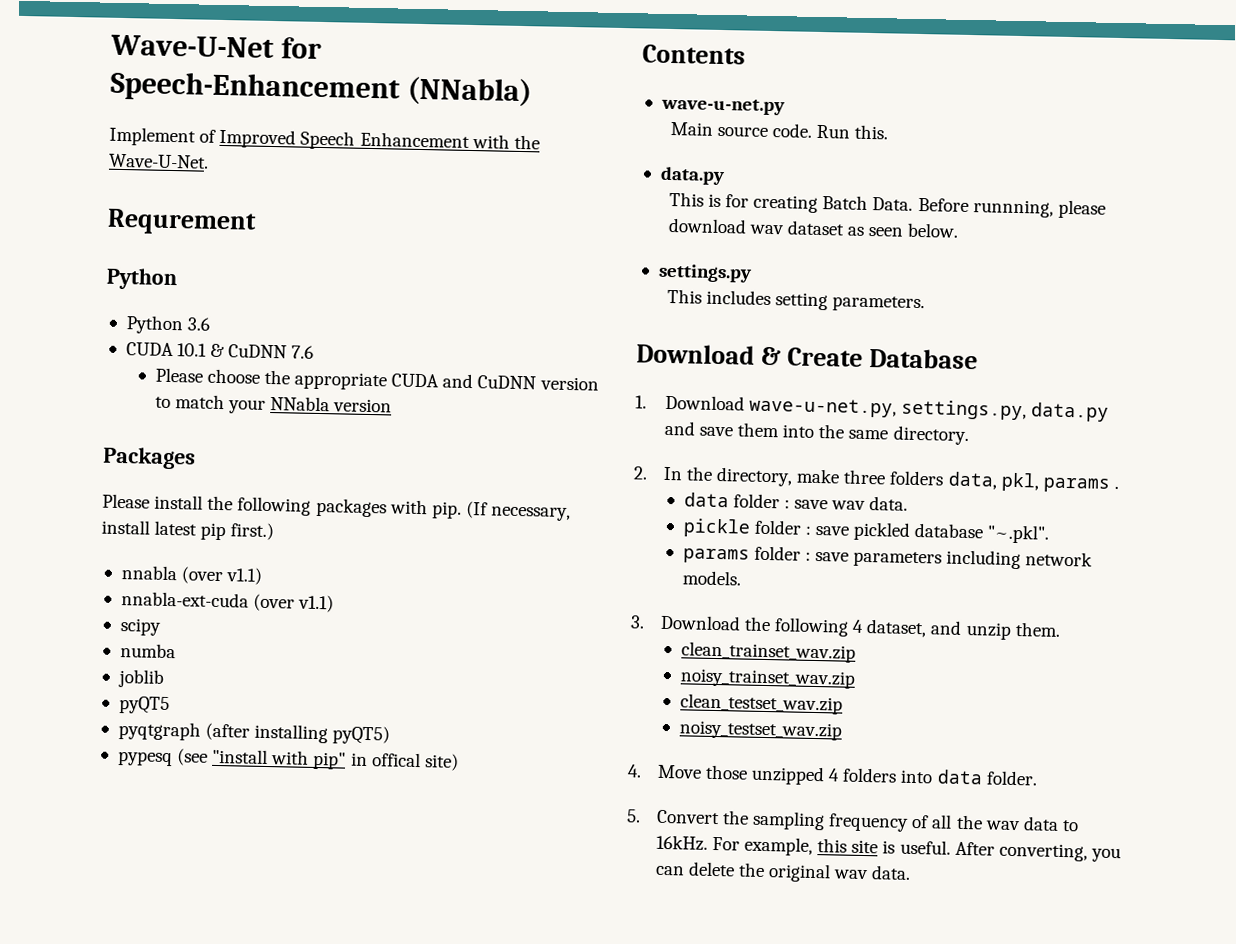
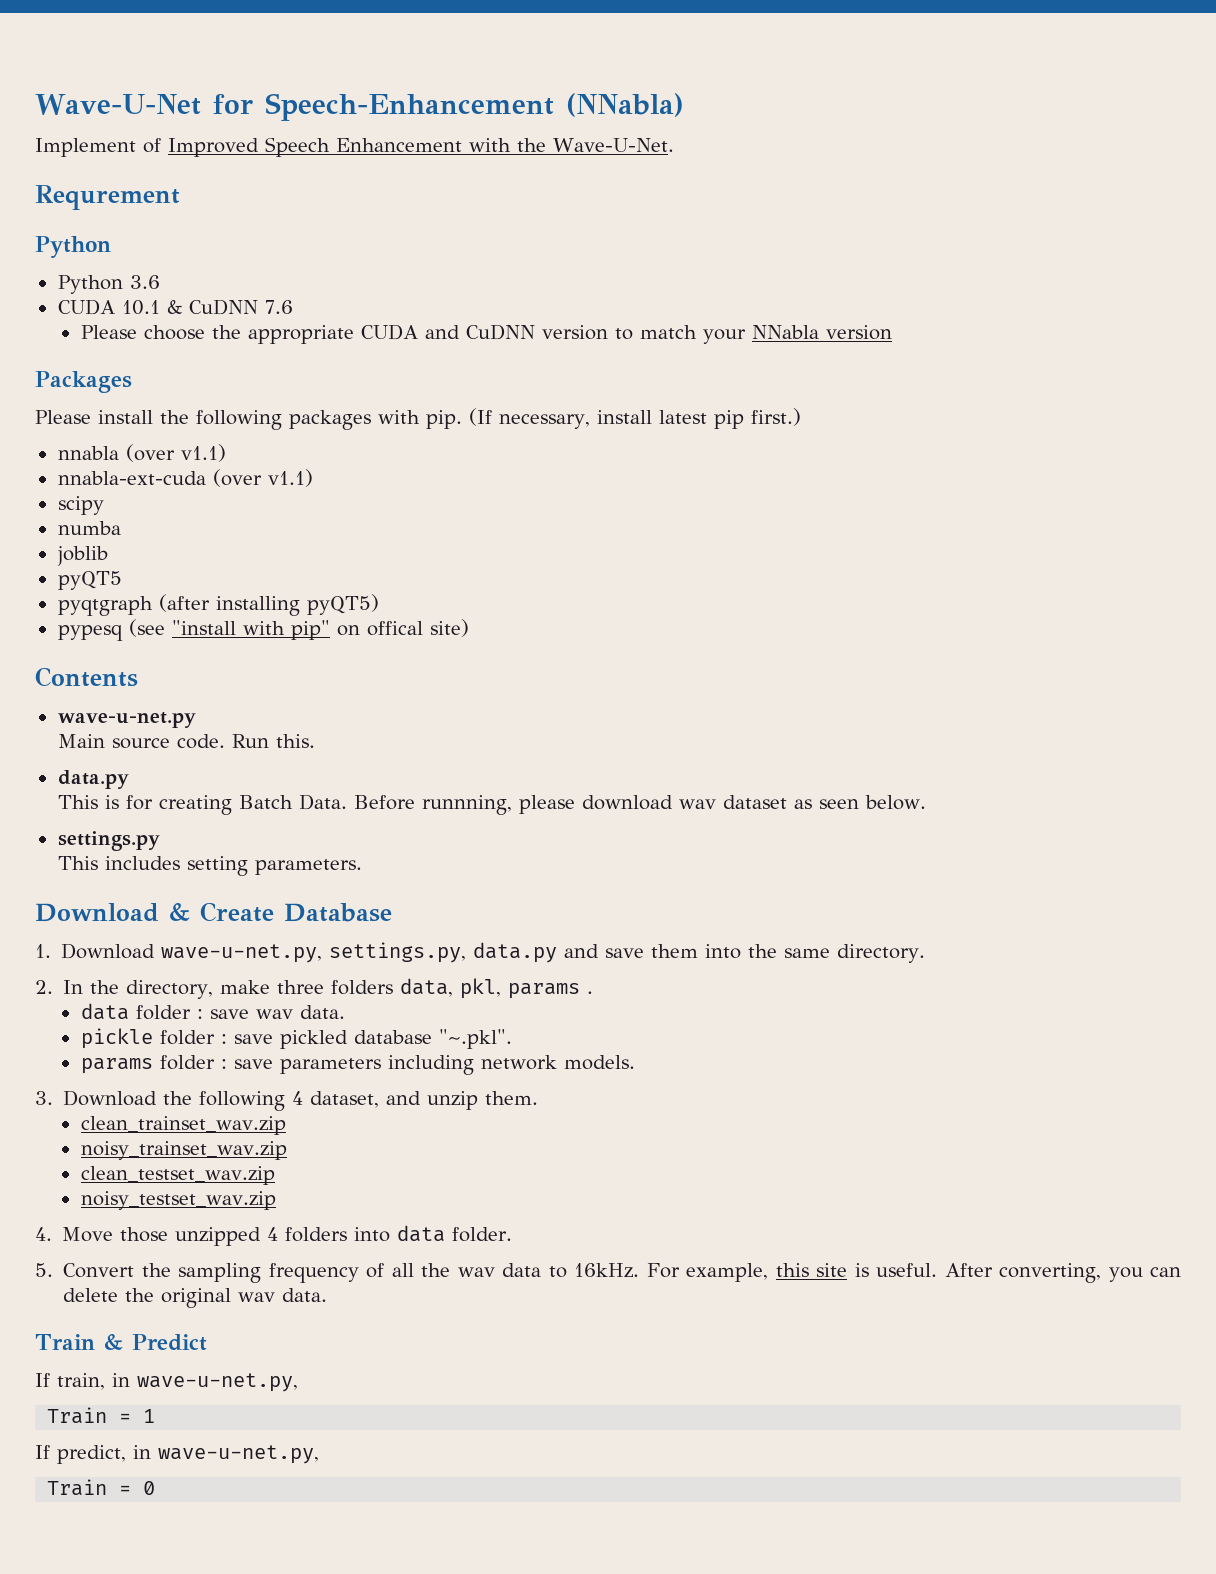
[350,752,368,767] in -> [336,625,360,636] on
(912, 872) none -> [35,1334,207,1351] [35,1373,298,1392] [47,1407,156,1424] [35,1445,319,1464] [47,1479,156,1496] // Train & Predict // If train, in wave-u-net.py, // Train = 1 // If predict, in wave-u-net.py, // Train = 0

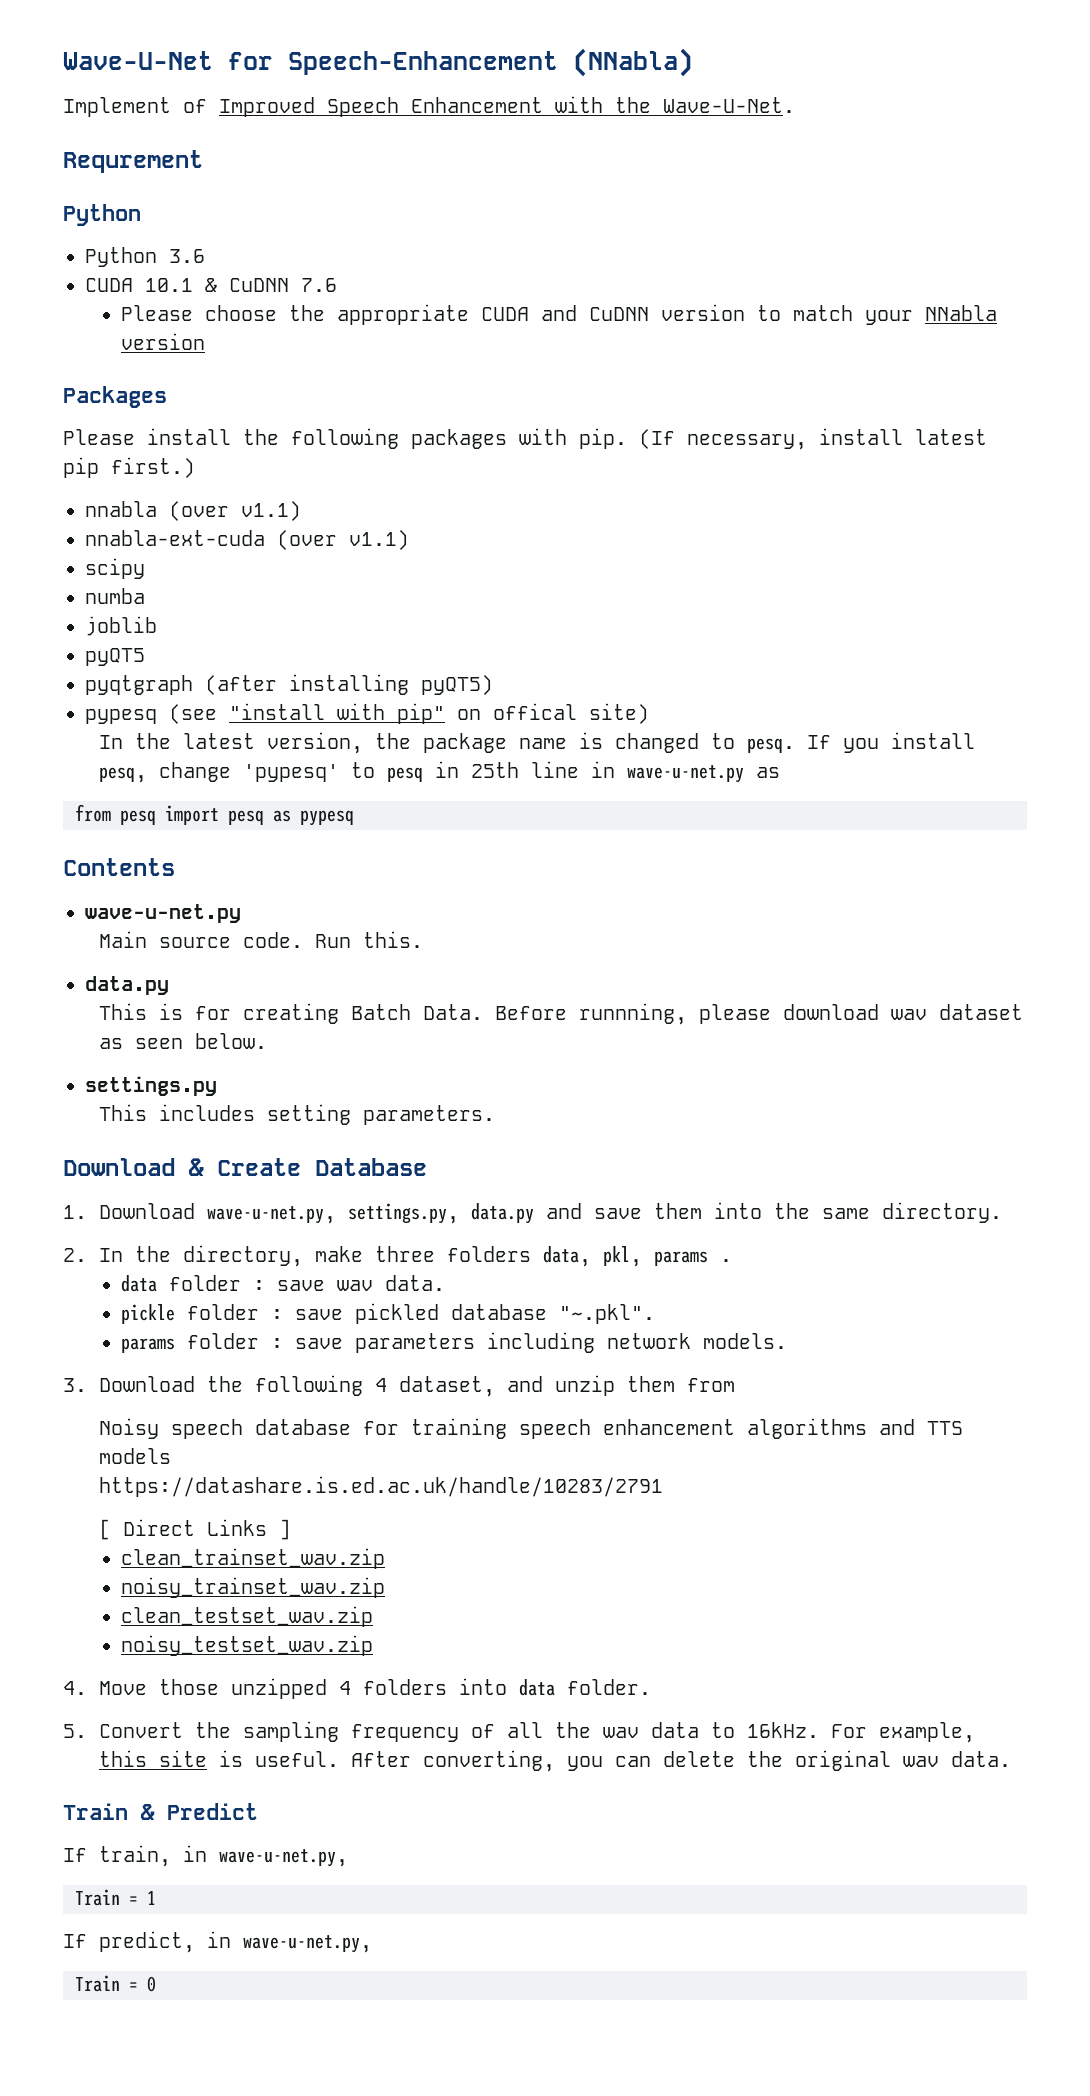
(469, 628) none -> [98,732,975,754] [98,761,780,783] [75,804,354,826] // In the latest version, the package name is changed to pesq. If you install pesq, change 'pypesq' to pesq in 25th line in wave-u-net.py as // from pesq import pesq as pypesq
[485,1091,539,1105] them. -> [626,1376,735,1392] [98,1418,963,1439] [98,1448,171,1464] [98,1476,663,1497] [98,1519,291,1540] them from // Noisy speech database for training speech enhancement algorithms and TTS models // https://datashare.is.ed.ac.uk/handle/10283/2791 // [ Direct Links ]

